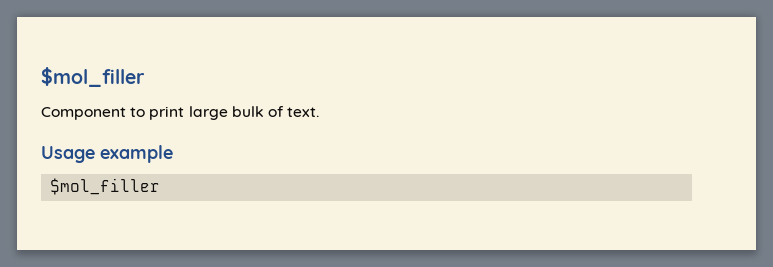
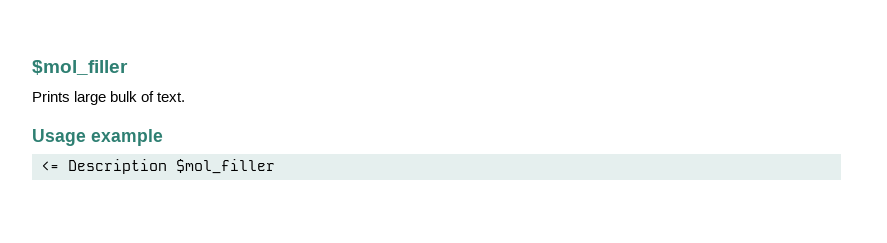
[41,106,185,120] Component to print -> [32,91,70,102] Prints
(173, 154) none -> [41,159,167,174] <= Description

